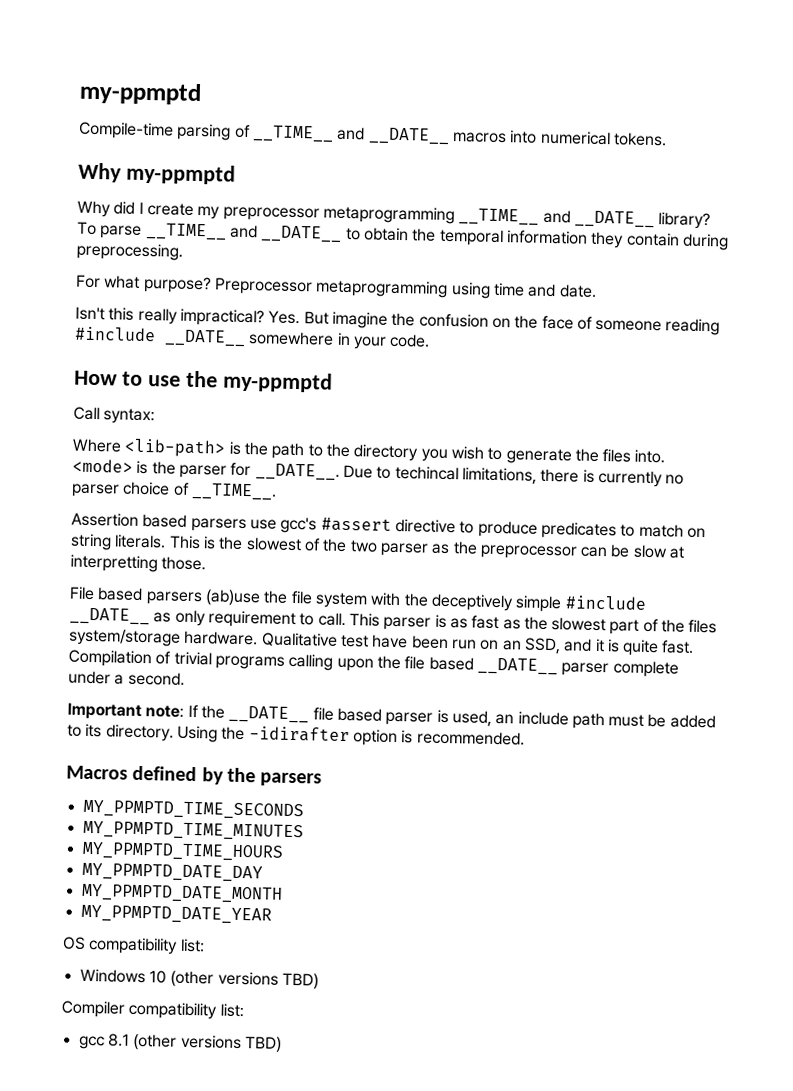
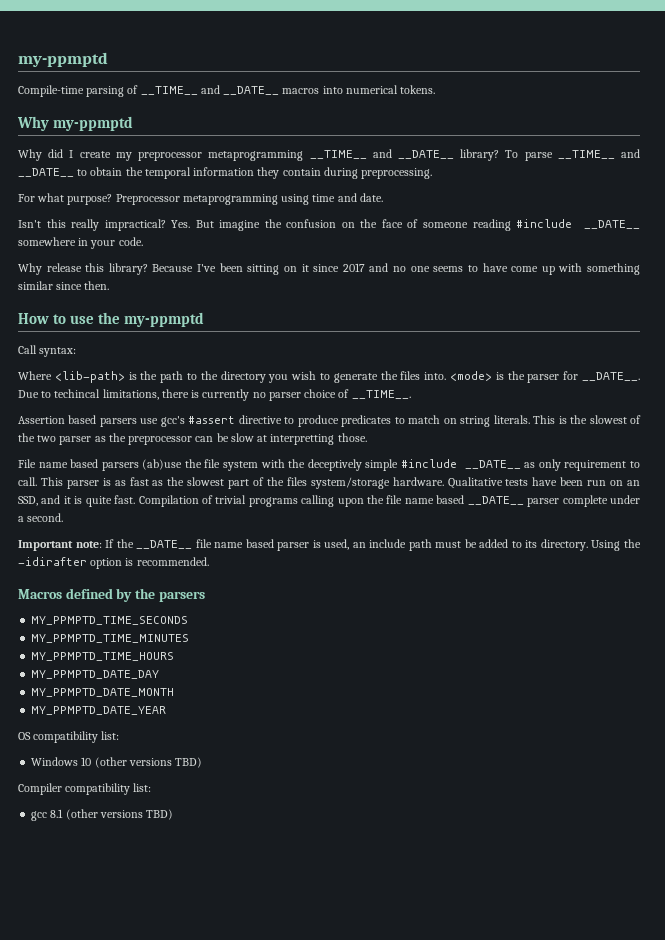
(431, 340) none -> [18,263,640,275] [18,281,110,290] // Why release this library? Because I've been sitting on it since 2017 and no one seems to have come up with something similar since then.
(95, 593) none -> [38,462,68,468] name
[339,634,369,648] test -> [505,479,529,486] tests
(426, 663) none -> [404,498,434,504] name
(334, 714) none -> [214,542,244,548] name

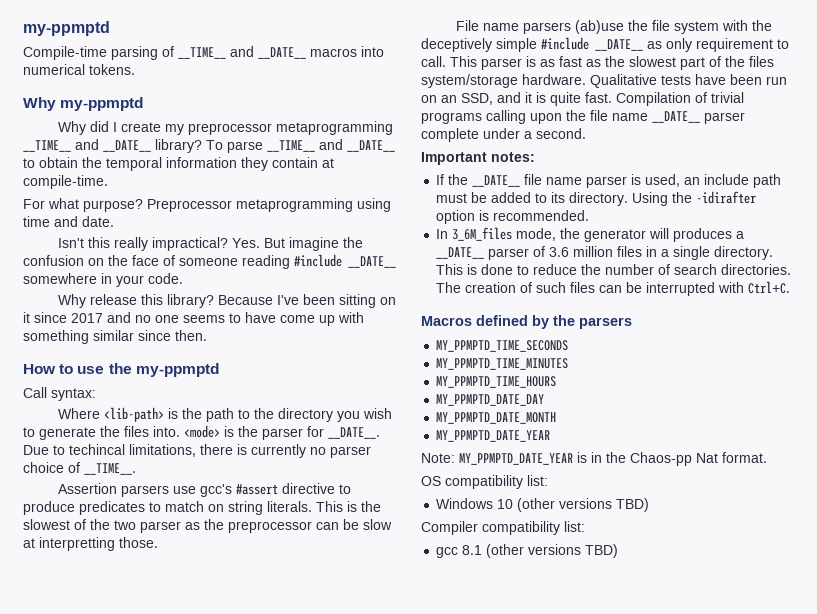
[323,167,433,179] during preprocessing. -> [322,158,334,168] [23,175,108,189] at compile-time.
[68,415,97,424] based -> (117, 488) none
[70,459,99,468] based -> (519, 27) none
[436,495,465,504] based -> (648, 117) none
[75,541,102,548] note: -> [491,152,535,162] notes: //
[245,539,274,548] based -> (583, 181) none
(209, 561) none -> [436,227,745,242] [436,246,774,260] [436,264,792,275] [436,281,791,296] // In 3_6M_files mode, the generator will produces a __DATE__ parser of 3.6 million files in a single directory. This is done to reduce the number of search directories. The creation of such files can be interrupted with Ctrl+C.
(167, 710) none -> [421,452,767,466] // Note: MY_PPMPTD_DATE_YEAR is in the Chaos-pp Nat format.

